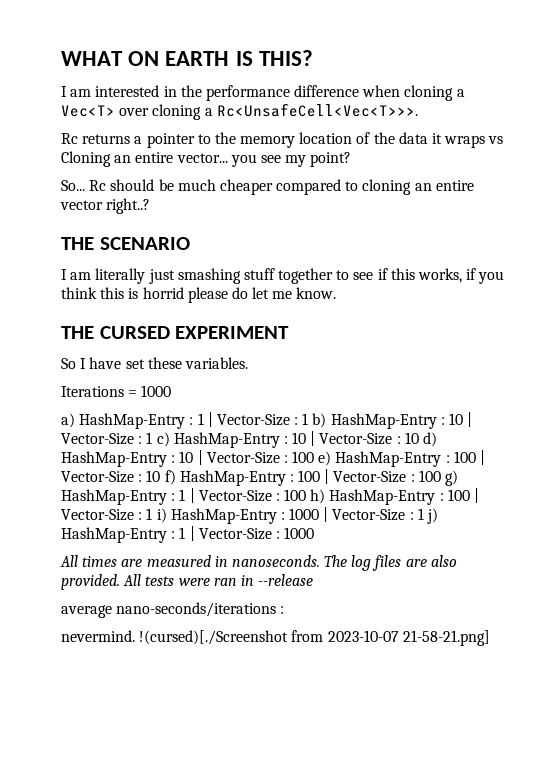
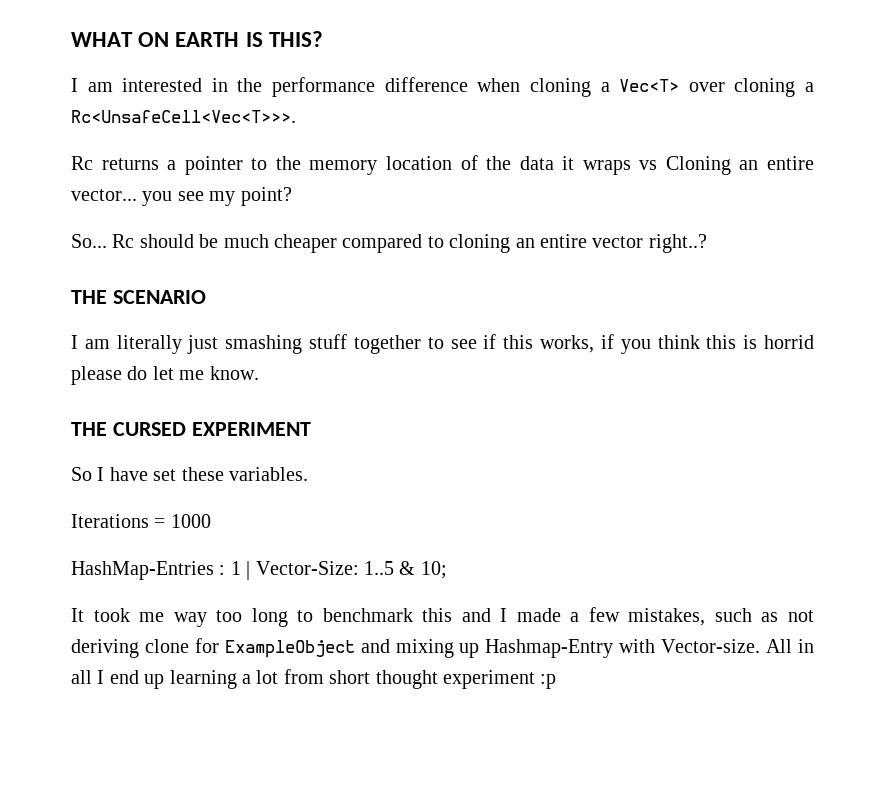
[61,412,473,429] [61,431,438,448] [61,450,486,467] [61,469,459,486] [61,488,480,505] [61,507,439,524] [61,526,315,543] [60,555,457,571] [61,574,314,590] [61,602,285,618] [61,630,490,646] a) HashMap-Entry : 1 | Vector-Size : 1 b) HashMap-Entry : 10 | Vector-Size : 1 c) HashMap-Entry : 10 | Vector-Size : 10 d) HashMap-Entry : 10 | Vector-Size : 100 e) HashMap-Entry : 100 | Vector-Size : 10 f) HashMap-Entry : 100 | Vector-Size : 100 g) HashMap-Entry : 1 | Vector-Size : 100 h) HashMap-Entry : 100 | Vector-Size : 1 i) HashMap-Entry : 1000 | Vector-Size : 1 j) HashMap-Entry : 1 | Vector-Size : 1000 // All times are measured in nanoseconds. The log files are also provided. All tests were ran in --release // average nano-seconds/iterations : // nevermind. !(cursed)[./Screenshot from 2023-10-07 21-58-21.png] -> [71,561,447,580] [71,607,815,627] [71,638,814,658] [71,669,557,689] HashMap-Entries : 1 | Vector-Size: 1..5 & 10; // It took me way too long to benchmark this and I made a few mistakes, such as not deriving clone for ExampleObject and mixing up Hashmap-Entry with Vector-size. All in all I end up learning a lot from short thought experiment :p

